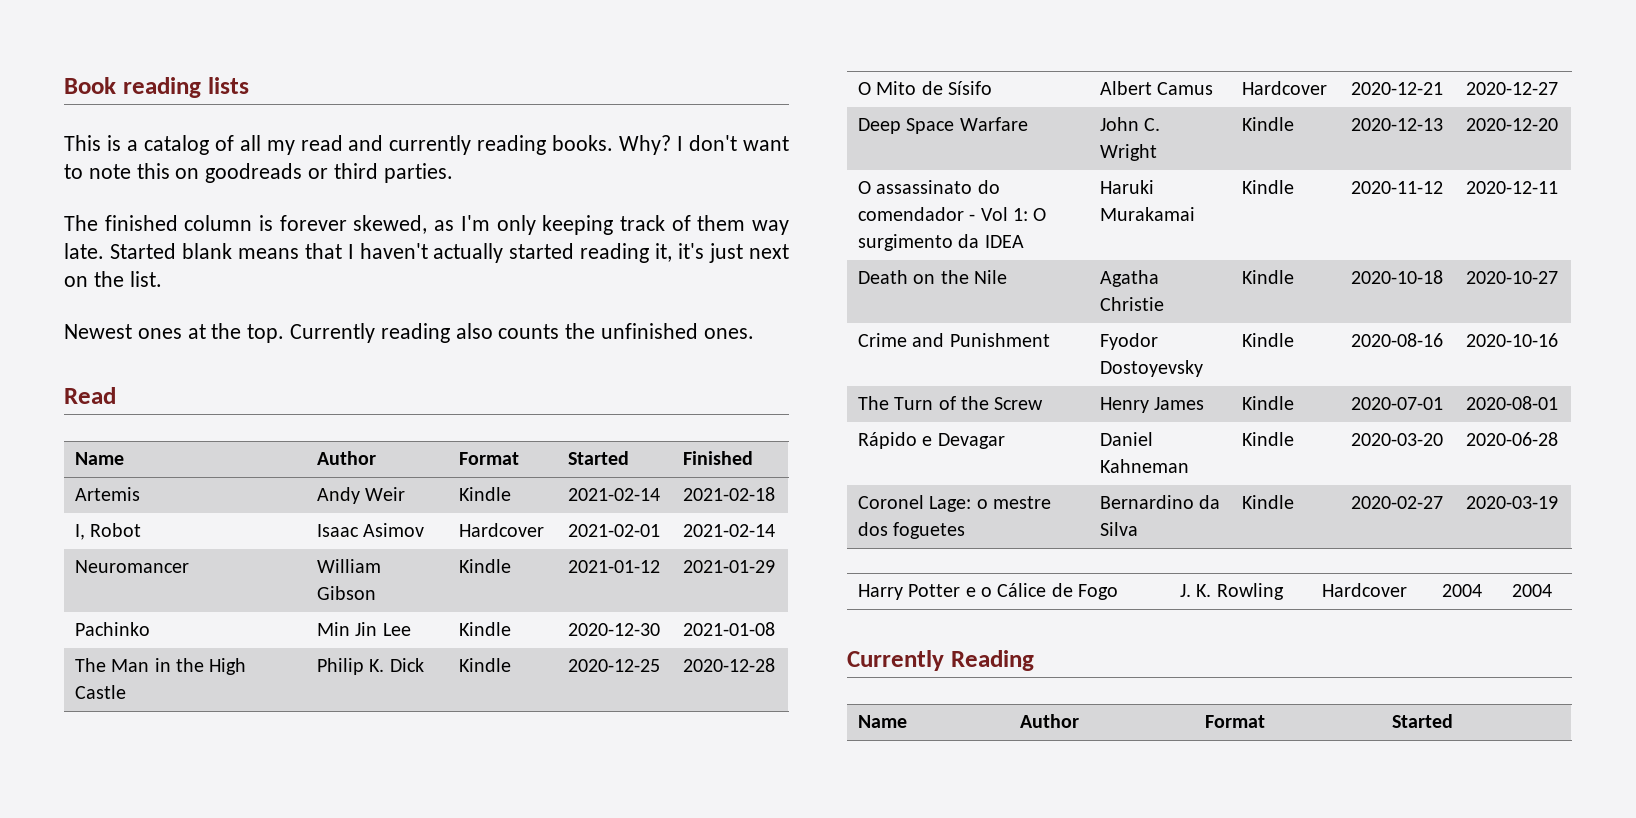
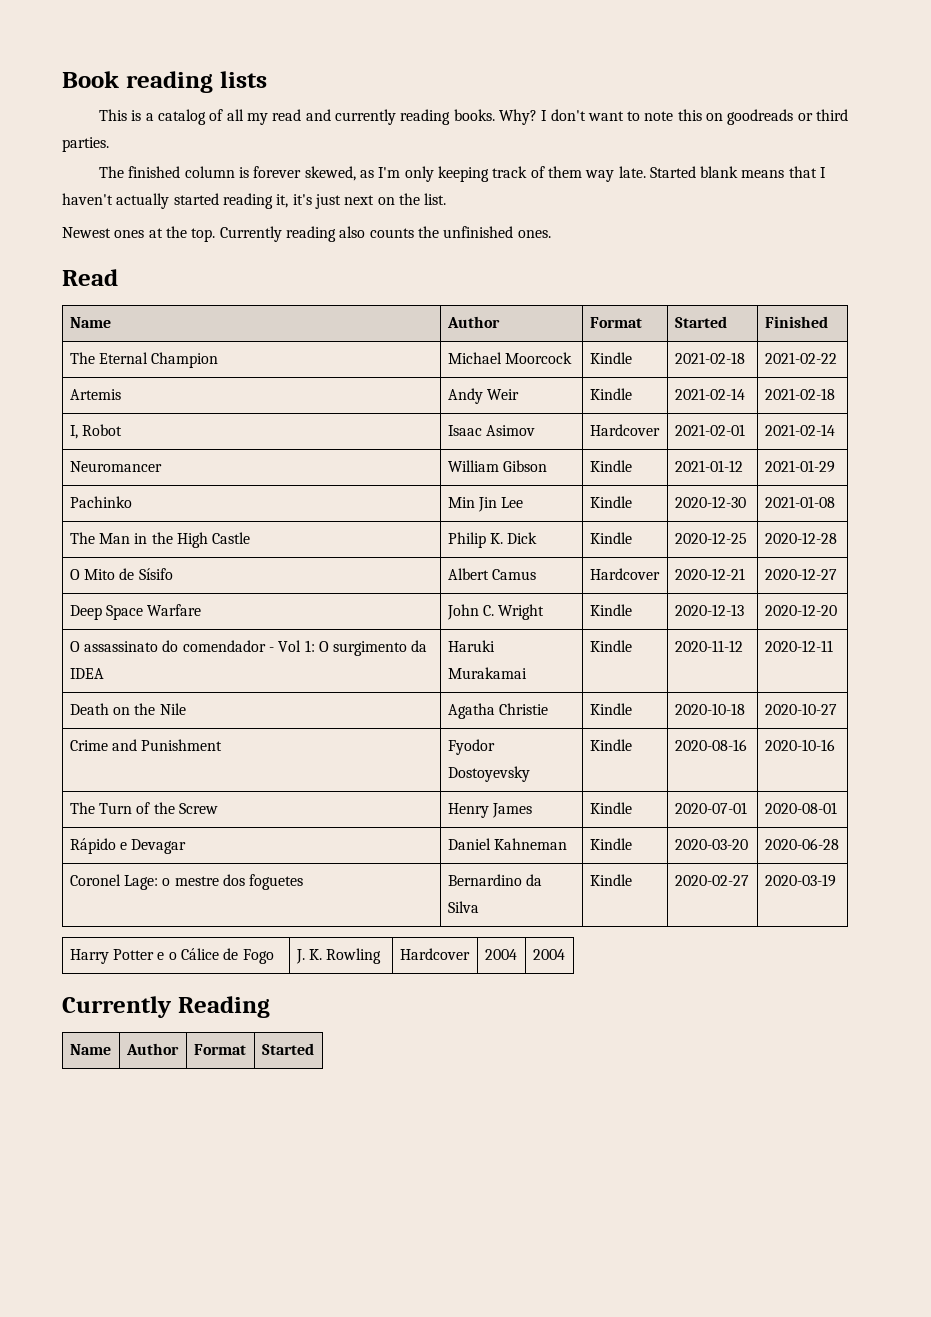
(754, 458) none -> [69,352,219,368] [447,352,572,364] [589,352,632,364] [674,352,745,364] [764,352,837,364] // The Eternal Champion | Michael Moorcock | Kindle | 2021-02-18 | 2021-02-22

